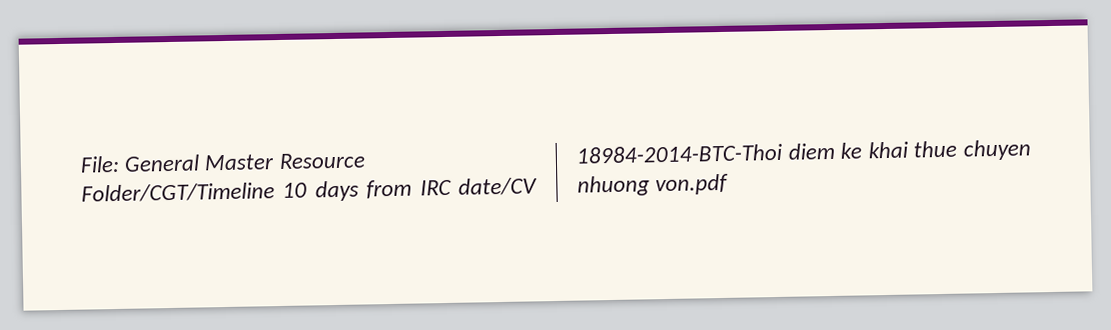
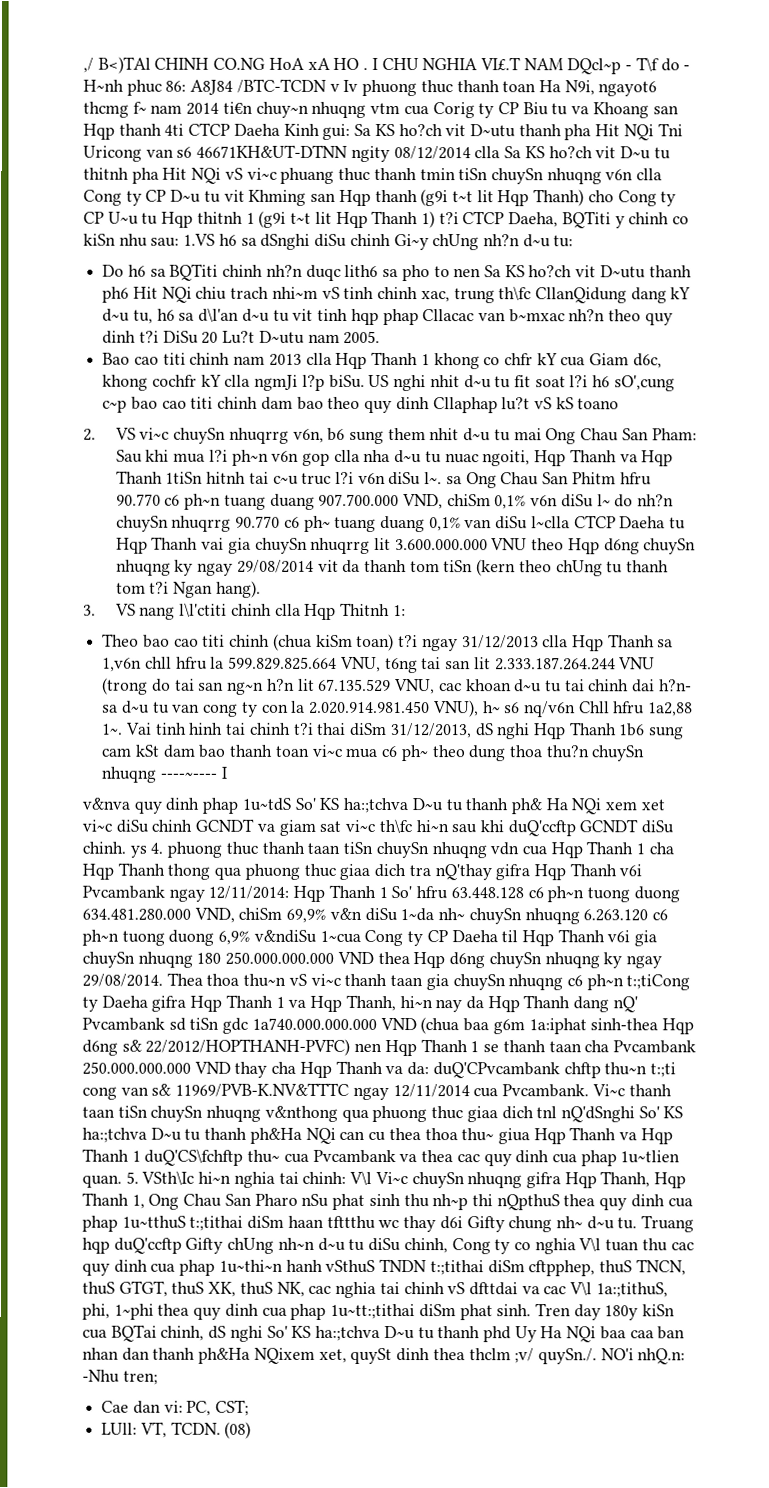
[80,152,366,173] [81,177,538,203] [576,139,1031,164] [577,173,730,197] File: General Master Resource Folder/CGT/Timeline 10 days from IRC date/CV 18984-2014-BTC-Thoi diem ke khai thue chuyen nhuong von.pdf -> [83,56,691,75] [83,78,658,97] [83,101,679,119] [83,122,683,141] [83,144,671,163] [83,167,663,185] [83,189,677,207] [83,210,690,229] [83,233,574,251] [102,263,692,282] [102,286,692,304] [102,307,673,326] [102,330,381,344] [102,351,662,370] [102,374,675,392] [102,396,620,414] [83,427,697,445] [115,449,674,467] [115,470,652,489] [115,493,675,510] [115,515,687,533] [115,536,697,555] [115,559,670,577] [115,580,261,598] [83,602,406,620] [102,633,674,652] [102,656,656,674] [102,677,692,695] [102,700,694,718] [102,722,685,740] [101,744,645,762] [101,766,227,783] [82,797,665,815] [82,818,675,837] [82,841,674,859] [82,862,643,881] [82,884,680,903] [82,907,668,925] [82,929,658,947] [82,951,662,969] [82,972,691,991] [82,994,638,1013] [82,1017,694,1035] [82,1038,696,1057] [82,1060,676,1079] [82,1082,672,1101] [82,1105,684,1123] [82,1127,673,1145] [82,1148,681,1167] [82,1170,687,1189] [82,1192,693,1211] [82,1215,695,1233] [82,1237,694,1255] [82,1258,686,1277] [82,1280,668,1298] [82,1303,676,1321] [82,1324,686,1343] [82,1347,686,1365] [82,1369,158,1385] [101,1399,250,1416] [101,1421,252,1439] ,/ B<)TAl CHINH CO.NG HoA xA HO . I CHU NGHIA VI£.T NAM DQcl~p - T\f do - H~nh phuc 86: A8J84 /BTC-TCDN v Iv phuong thuc thanh toan Ha N9i, ngayot6 thcmg f~ nam 2014 ti€n chuy~n nhuqng vtm cua Corig ty CP Biu tu va Khoang san Hqp thanh 4ti CTCP Daeha Kinh gui: Sa KS ho?ch vit D~utu thanh pha Hit NQi Tni Uricong van s6 46671KH&UT-DTNN ngity 08/12/2014 clla Sa KS ho?ch vit D~u tu thitnh pha Hit NQi vS vi~c phuang thuc thanh tmin tiSn chuySn nhuqng v6n clla Cong ty CP D~u tu vit Khming san Hqp thanh (g9i t~t lit Hqp Thanh) cho Cong ty CP U~u tu Hqp thitnh 1 (g9i t~t lit Hqp Thanh 1) t?i CTCP Daeha, BQTiti y chinh co kiSn nhu sau: 1.VS h6 sa dSnghi diSu chinh Gi~y chUng nh?n d~u tu: // Do h6 sa BQTiti chinh nh?n duqc lith6 sa pho to nen Sa KS ho?ch vit D~utu thanh ph6 Hit NQi chiu trach nhi~m vS tinh chinh xac, trung th\fc CllanQidung dang kY d~u tu, h6 sa d\l'an d~u tu vit tinh hqp phap Cllacac van b~mxac nh?n theo quy dinh t?i DiSu 20 Lu?t D~utu nam 2005. // Bao cao titi chinh nam 2013 clla Hqp Thanh 1 khong co chfr kY cua Giam d6c, khong cochfr kY clla ngmJi l?p biSu. US nghi nhit d~u tu fit soat l?i h6 sO',cung c~p bao cao titi chinh dam bao theo quy dinh Cllaphap lu?t vS kS toano // 2. VS vi~c chuySn nhuqrrg v6n, b6 sung them nhit d~u tu mai Ong Chau San Pham: Sau khi mua l?i ph~n v6n gop clla nha d~u tu nuac ngoiti, Hqp Thanh va Hqp Thanh 1tiSn hitnh tai c~u truc l?i v6n diSu l~. sa Ong Chau San Phitm hfru 90.770 c6 ph~n tuang duang 907.700.000 VND, chiSm 0,1% v6n diSu l~ do nh?n chuySn nhuqrrg 90.770 c6 ph~ tuang duang 0,1% van diSu l~clla CTCP Daeha tu Hqp Thanh vai gia chuySn nhuqrrg lit 3.600.000.000 VNU theo Hqp d6ng chuySn nhuqng ky ngay 29/08/2014 vit da thanh tom tiSn (kern theo chUng tu thanh tom t?i Ngan hang). // 3. VS nang l\l'ctiti chinh clla Hqp Thitnh 1: // Theo bao cao titi chinh (chua kiSm toan) t?i ngay 31/12/2013 clla Hqp Thanh sa 1,v6n chll hfru la 599.829.825.664 VNU, t6ng tai san lit 2.333.187.264.244 VNU (trong do tai san ng~n h?n lit 67.135.529 VNU, cac khoan d~u tu tai chinh dai h?n- sa d~u tu van cong ty con la 2.020.914.981.450 VNU), h~ s6 nq/v6n Chll hfru 1a2,88 1~. Vai tinh hinh tai chinh t?i thai diSm 31/12/2013, dS nghi Hqp Thanh 1b6 sung cam kSt dam bao thanh toan vi~c mua c6 ph~ theo dung thoa thu?n chuySn nhuqng ----~---- I // v&nva quy dinh phap 1u~tdS So' KS ha:;tchva D~u tu thanh ph& Ha NQi xem xet vi~c diSu chinh GCNDT va giam sat vi~c th\fc hi~n sau khi duQ'ccftp GCNDT diSu chinh. ys 4. phuong thuc thanh taan tiSn chuySn nhuqng vdn cua Hqp Thanh 1 cha Hqp Thanh thong qua phuong thuc giaa dich tra nQ'thay gifra Hqp Thanh v6i Pvcambank ngay 12/11/2014: Hqp Thanh 1 So' hfru 63.448.128 c6 ph~n tuong duong 634.481.280.000 VND, chiSm 69,9% v&n diSu 1~da nh~ chuySn nhuqng 6.263.120 c6 ph~n tuong duong 6,9% v&ndiSu 1~cua Cong ty CP Daeha til Hqp Thanh v6i gia chuySn nhuqng 180 250.000.000.000 VND thea Hqp d6ng chuySn nhuqng ky ngay 29/08/2014. Thea thoa thu~n vS vi~c thanh taan gia chuySn nhuqng c6 ph~n t:;tiCong ty Daeha gifra Hqp Thanh 1 va Hqp Thanh, hi~n nay da Hqp Thanh dang nQ' Pvcambank sd tiSn gdc 1a740.000.000.000 VND (chua baa g6m 1a:iphat sinh-thea Hqp d6ng s& 22/2012/HOPTHANH-PVFC) nen Hqp Thanh 1 se thanh taan cha Pvcambank 250.000.000.000 VND thay cha Hqp Thanh va da: duQ'CPvcambank chftp thu~n t:;ti cong van s& 11969/PVB-K.NV&TTTC ngay 12/11/2014 cua Pvcambank. Vi~c thanh taan tiSn chuySn nhuqng v&nthong qua phuong thuc giaa dich tnl nQ'dSnghi So' KS ha:;tchva D~u tu thanh ph&Ha NQi can cu thea thoa thu~ giua Hqp Thanh va Hqp Thanh 1 duQ'CS\fchftp thu~ cua Pvcambank va thea cac quy dinh cua phap 1u~tlien quan. 5. VSth\Ic hi~n nghia tai chinh: V\l Vi~c chuySn nhuqng gifra Hqp Thanh, Hqp Thanh 1, Ong Chau San Pharo nSu phat sinh thu nh~p thi nQpthuS thea quy dinh cua phap 1u~tthuS t:;tithai diSm haan tfttthu wc thay d6i Gifty chung nh~ d~u tu. Truang hqp duQ'ccftp Gifty chUng nh~n d~u tu diSu chinh, Cong ty co nghia V\l tuan thu cac quy dinh cua phap 1u~thi~n hanh vSthuS TNDN t:;tithai diSm cftpphep, thuS TNCN, thuS GTGT, thuS XK, thuS NK, cac nghia tai chinh vS dfttdai va cac V\l 1a:;tithuS, phi, 1~phi thea quy dinh cua phap 1u~tt:;tithai diSm phat sinh. Tren day 180y kiSn cua BQTai chinh, dS nghi So' KS ha:;tchva D~u tu thanh phd Uy Ha NQi baa caa ban nhan dan thanh ph&Ha NQixem xet, quySt dinh thea thclm ;v/ quySn./. NO'i nhQ.n: -Nhu tren; // Cae dan vi: PC, CST; // LUll: VT, TCDN. (08)

